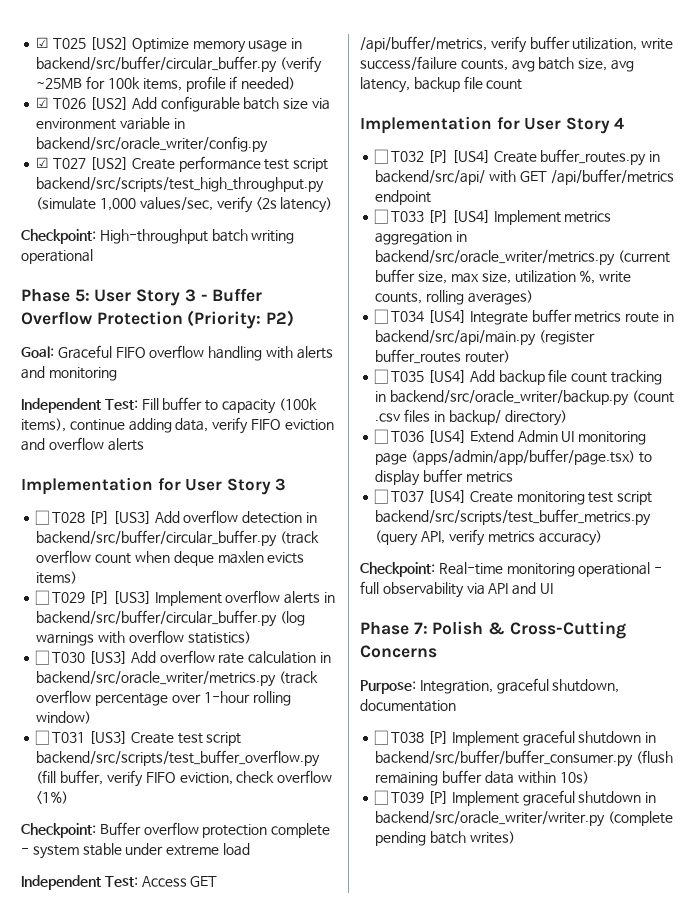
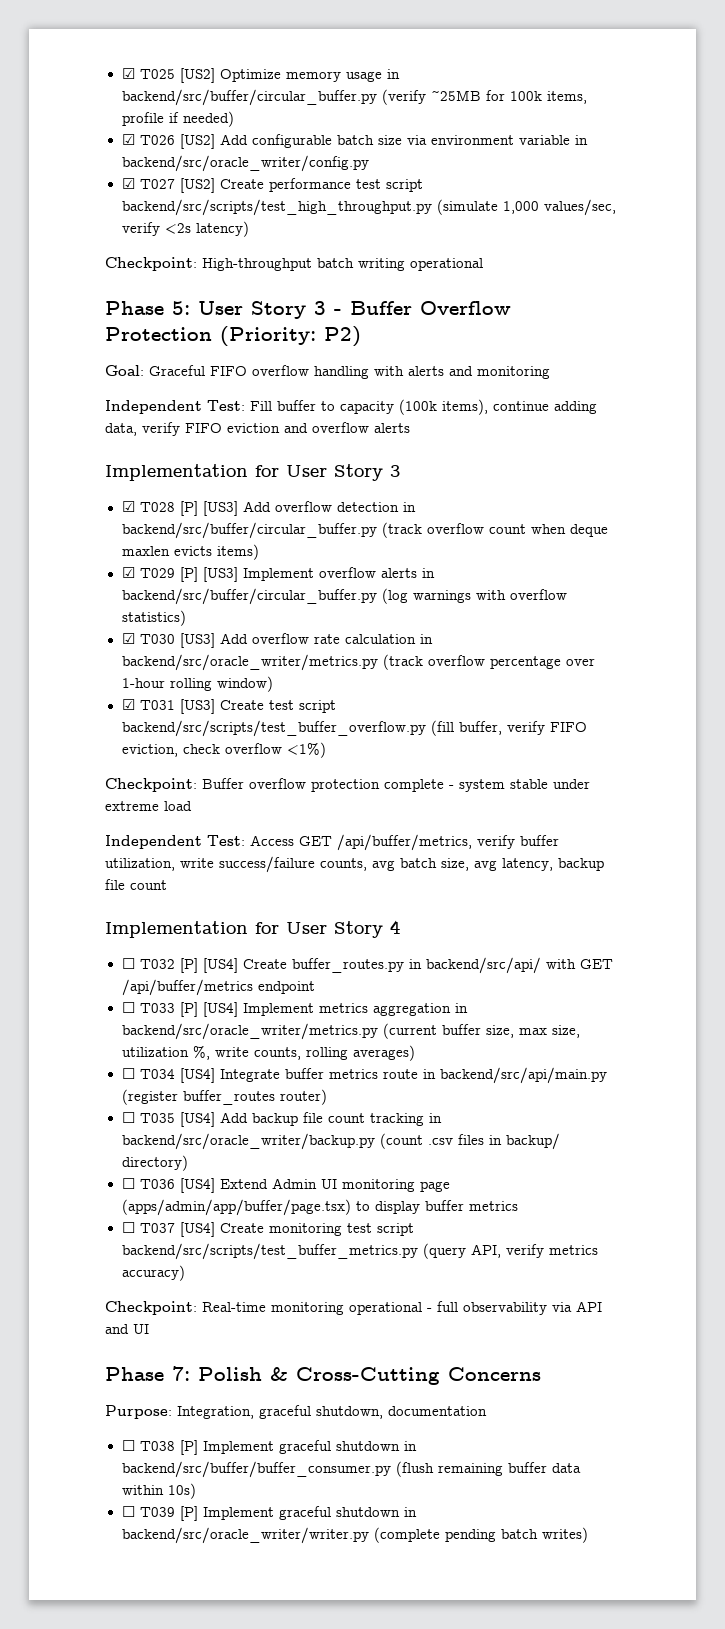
[35,510,50,525] ☐ -> [121,501,135,512] ☑
[35,590,50,605] ☐ -> [121,567,135,578] ☑
[35,650,50,665] ☐ -> [121,633,135,644] ☑
[35,730,50,745] ☐ -> [121,699,135,710] ☑

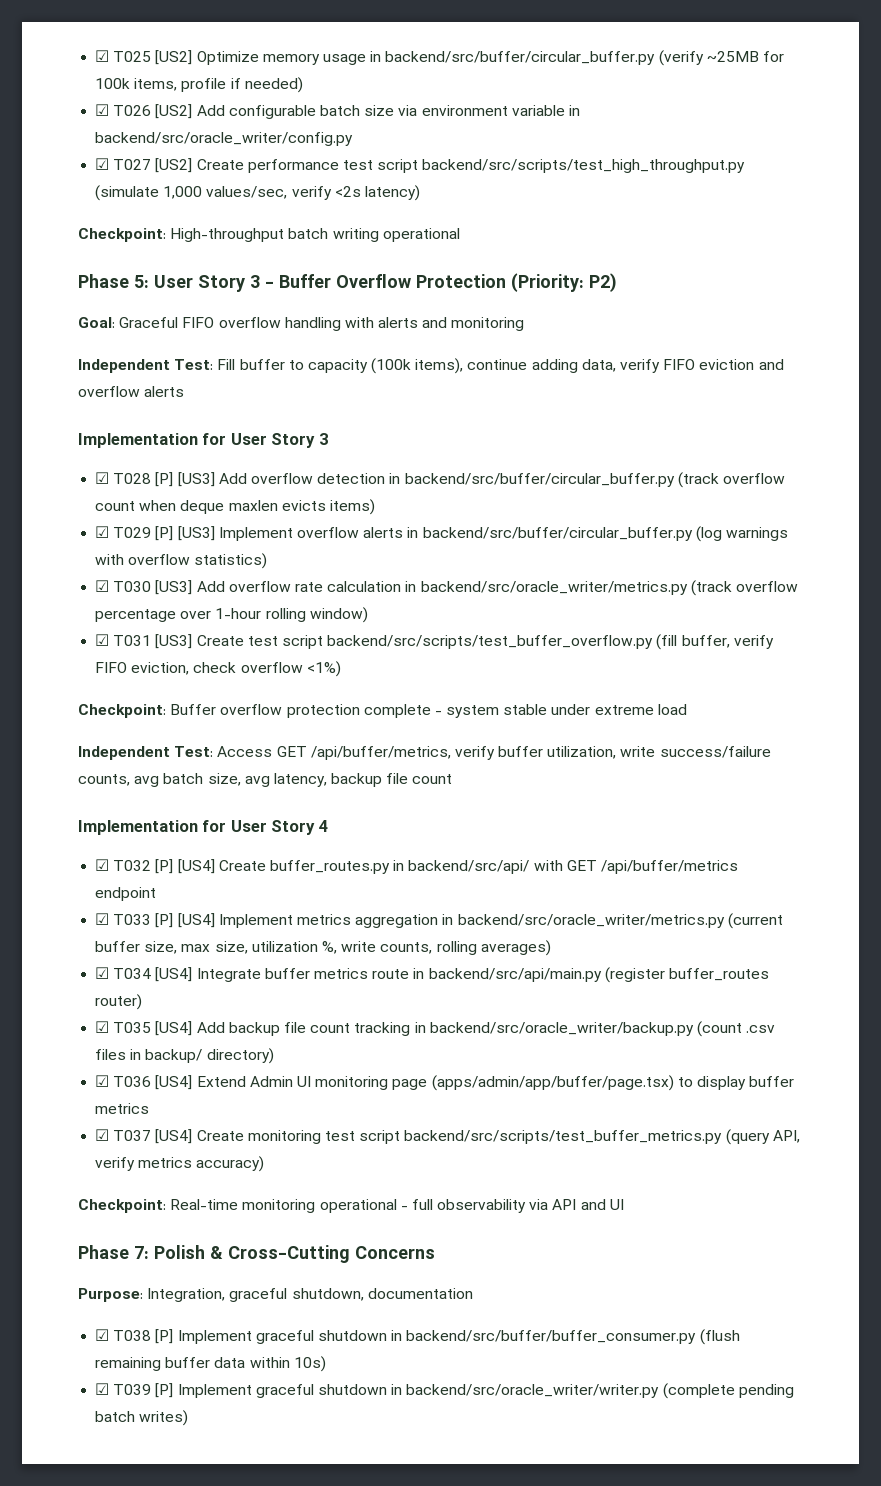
[121,958,135,969] ☐ -> [95,859,110,871] ☑
[121,1002,135,1013] ☐ -> [95,913,110,925] ☑
[121,1068,135,1079] ☐ -> [95,967,110,979] ☑
[121,1112,135,1123] ☐ -> [95,1021,110,1033] ☑
[121,1178,135,1189] ☐ -> [95,1075,110,1087] ☑
[121,1222,135,1233] ☐ -> [95,1129,110,1141] ☑
[121,1440,135,1451] ☐ -> [95,1329,110,1341] ☑
[121,1506,135,1517] ☐ -> [95,1383,110,1395] ☑

